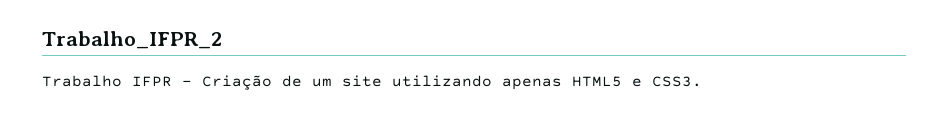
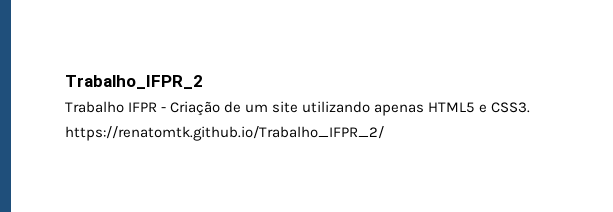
(702, 81) none -> [65,126,384,141] // https://renatomtk.github.io/Trabalho_IFPR_2/

